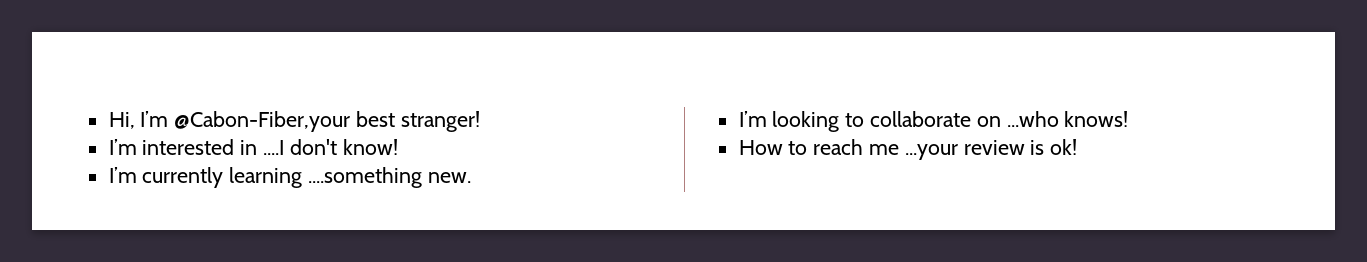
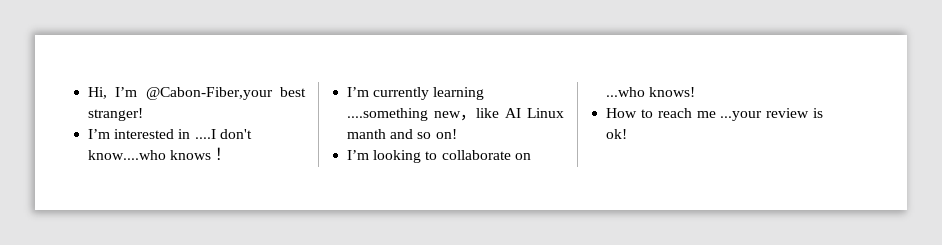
[342,139,398,155] know! -> [88,147,228,161] know....who knows！
[427,172,471,183] new. -> [434,108,564,121] [347,129,457,139] new，like AI Linux manth and so on!

